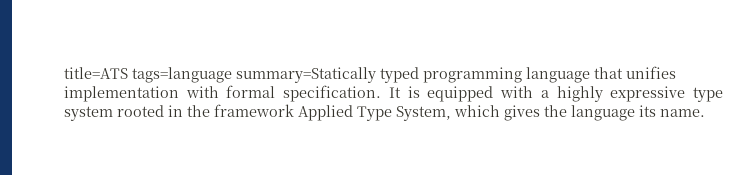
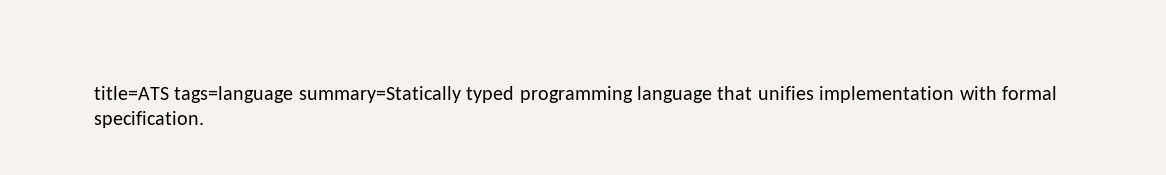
[388,86,724,102] [64,104,705,121] It is equipped with a highly expressive type system rooted in the framework Applied Type System, which gives the language its name. -> (204, 119) none

